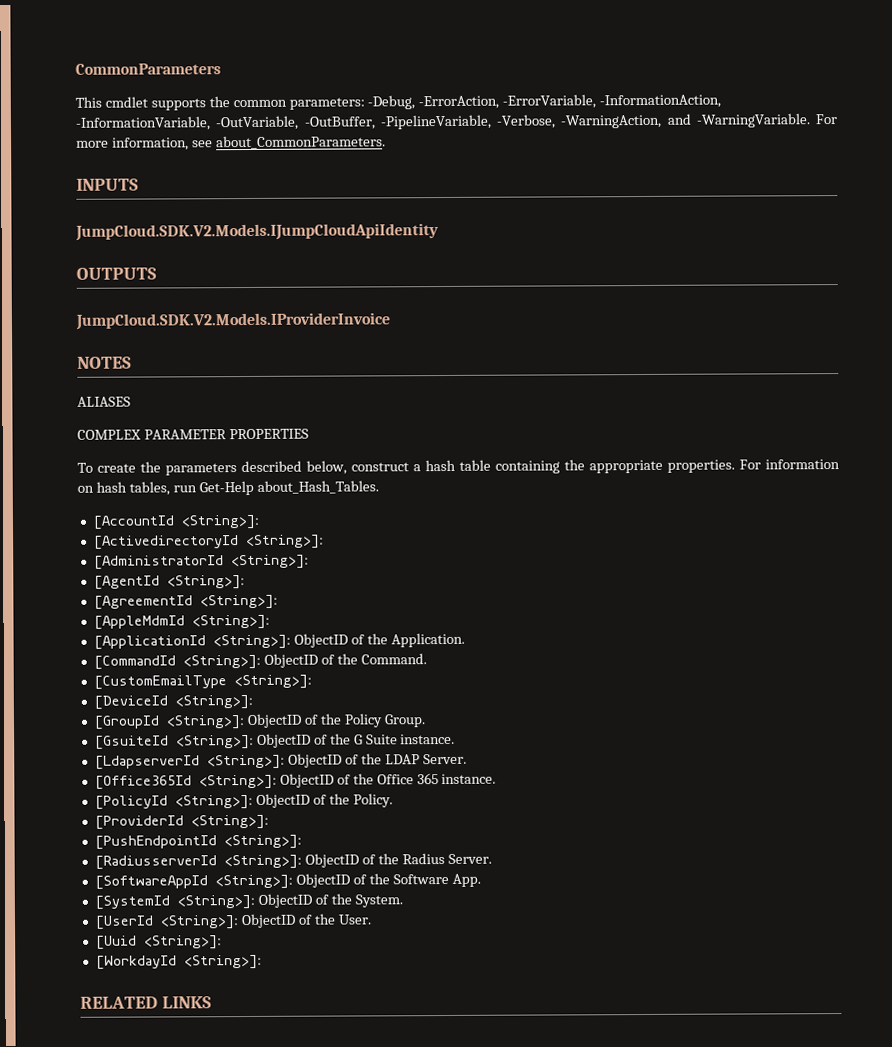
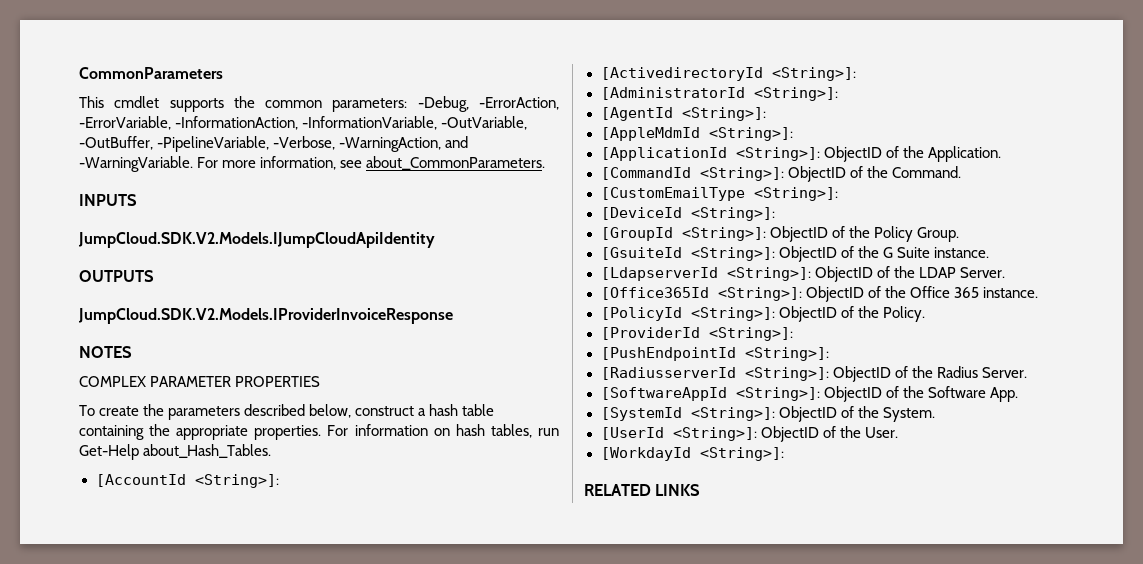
[75,312,391,330] JumpCloud.SDK.V2.Models.IProviderInvoice -> [78,308,453,324] JumpCloud.SDK.V2.Models.IProviderInvoiceResponse
[77,396,131,407] // ALIASES -> (132, 352) none
[93,594,278,610] // [AgreementId <String>]: -> (766, 114) none
[95,935,222,950] // [Uuid <String>]: -> (898, 432) none

